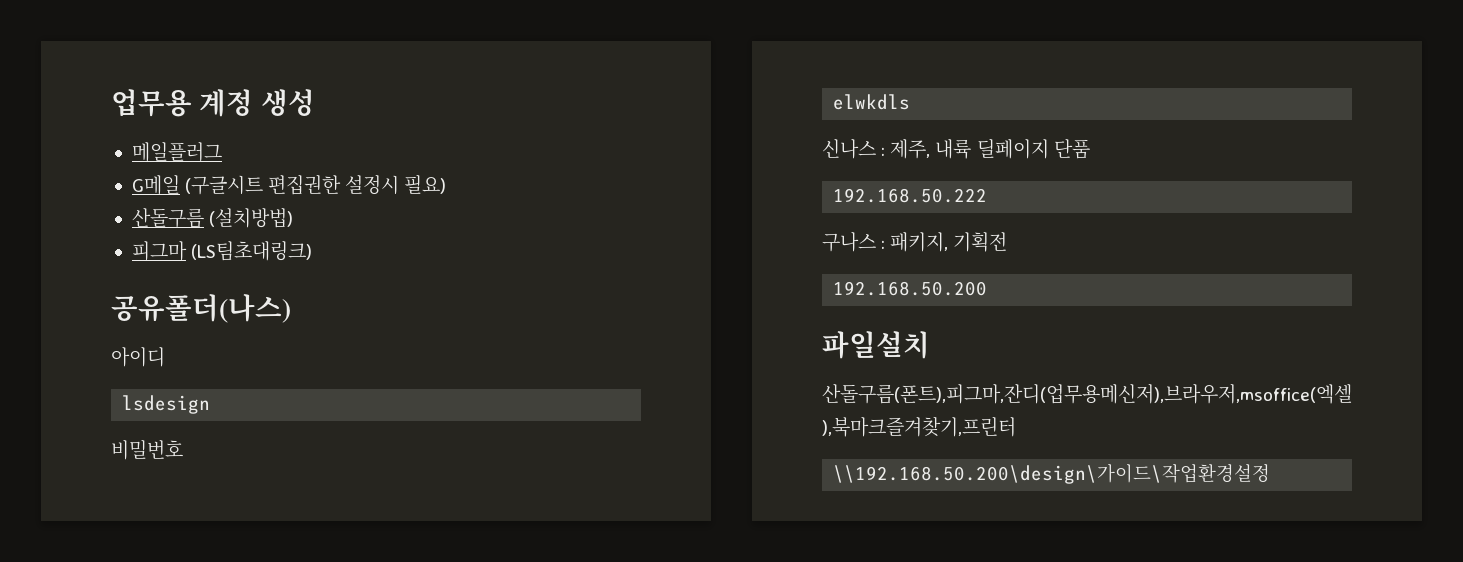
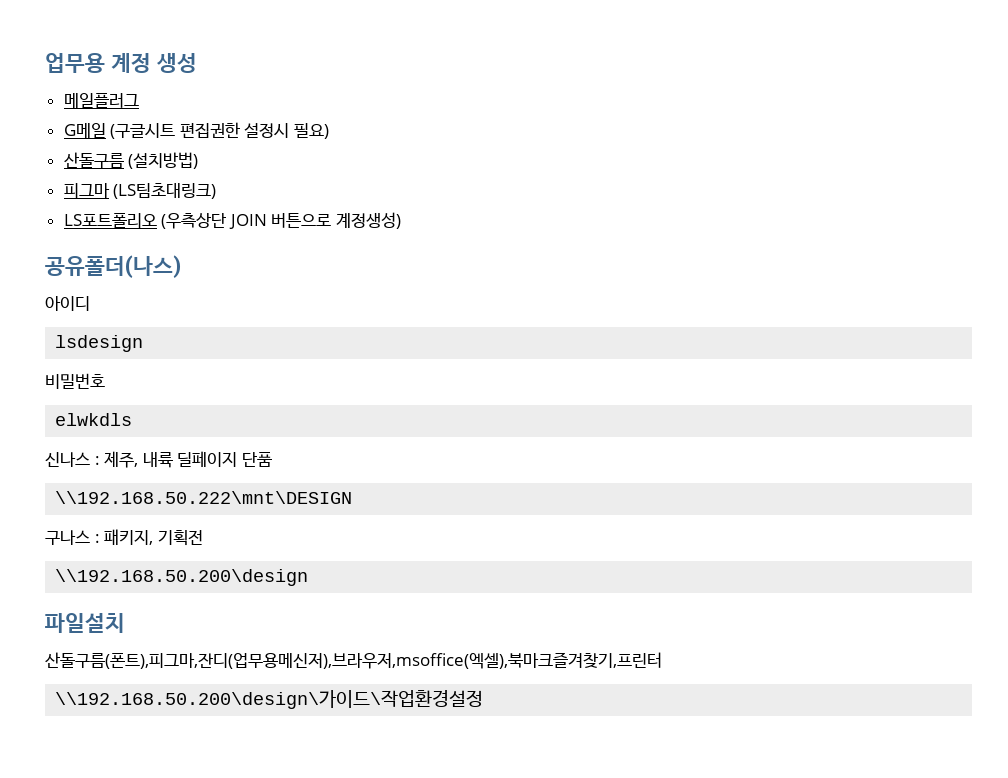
(313, 251) none -> [63,212,402,229] // LS포트폴리오 (우측상단 JOIN 버튼으로 계정생성)
[833,188,988,203] 192.168.50.222 -> [55,491,353,504] \\192.168.50.222\mnt\DESIGN
[833,281,988,296] 192.168.50.200 -> [55,569,309,586] \\192.168.50.200\design

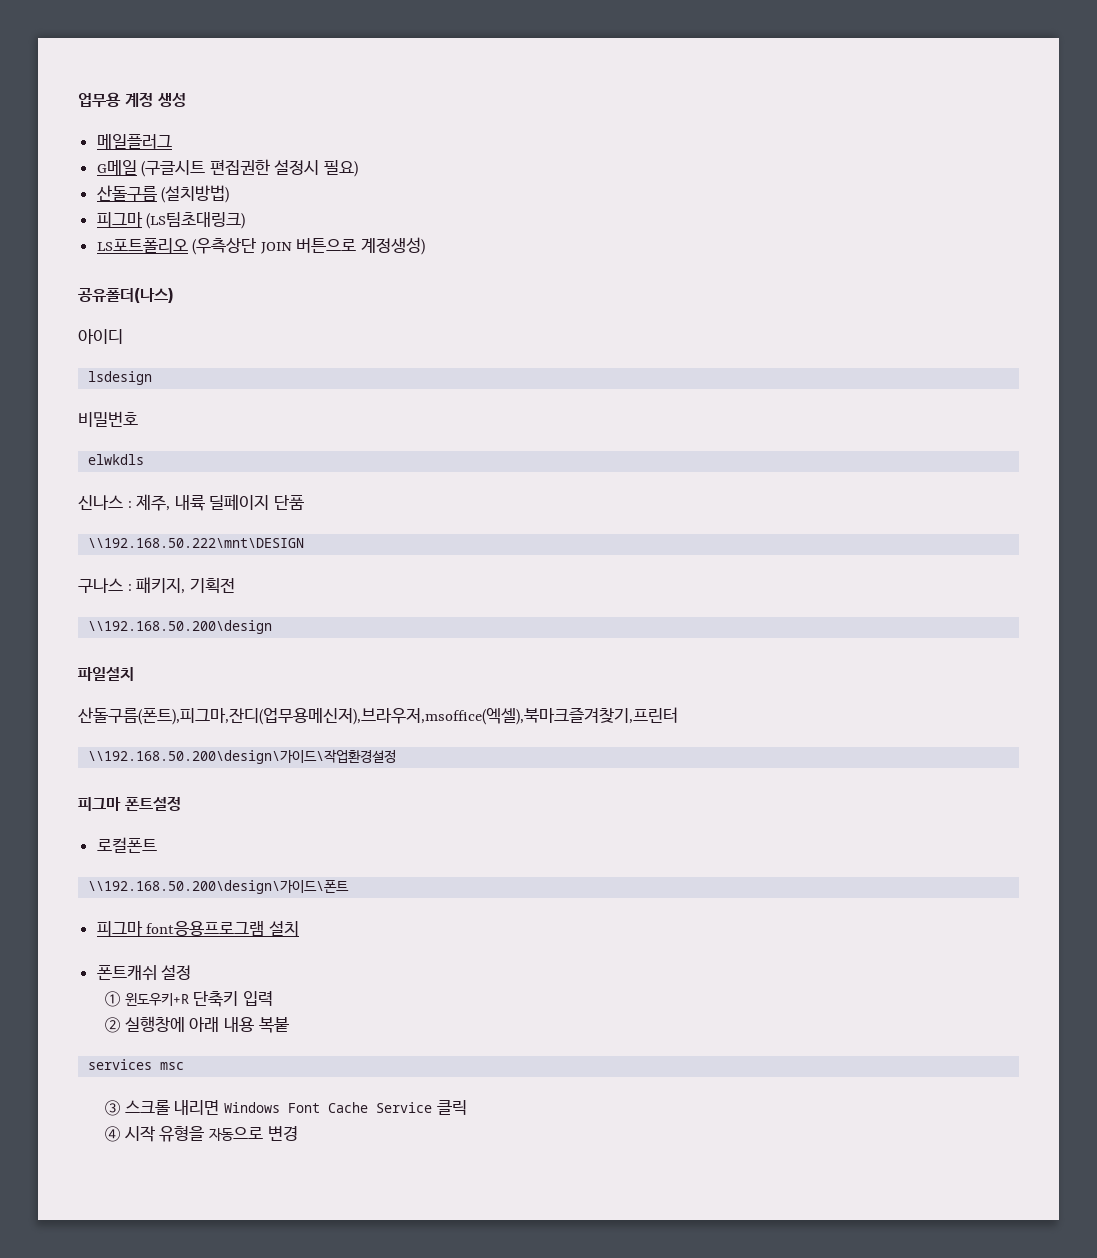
(484, 699) none -> [78,796,181,811] [96,837,157,853] [88,880,350,894] [96,921,299,936] [96,965,192,981] [105,991,274,1007] [105,1016,289,1033] [88,1059,185,1070] [105,1100,467,1116] [105,1126,298,1142] // 피그마 폰트설정 // 로컬폰트 // \\192.168.50.200\design\가이드\폰트 // 피그마 font응용프로그램 설치 // 폰트캐쉬 설정 // ① 윈도우키+R 단축키 입력 // ② 실행창에 아래 내용 복붙 // services msc // ③ 스크롤 내리면 Windows Font Cache Service 클릭 // ④ 시작 유형을 자동으로 변경

